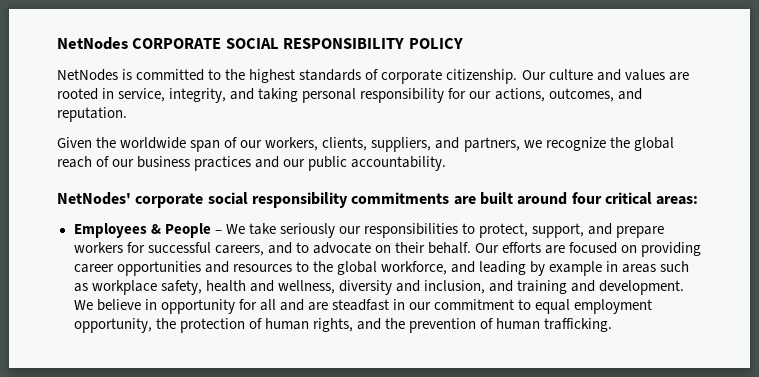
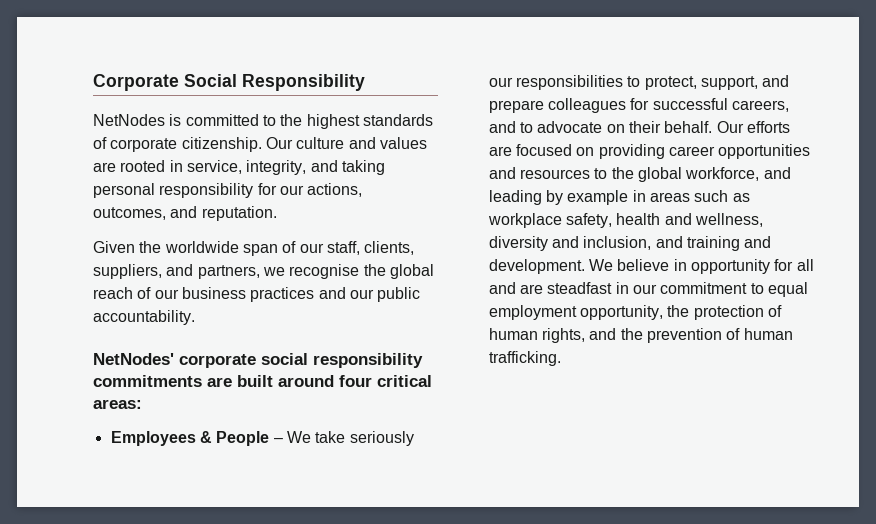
[57,37,463,50] NetNodes CORPORATE SOCIAL RESPONSIBILITY POLICY -> [93,74,365,91] Corporate Social Responsibility
[265,137,319,151] workers, -> [326,241,360,255] staff,
[545,137,606,151] recognize -> [289,264,360,279] recognise
[73,242,123,253] workers -> [547,98,626,113] colleagues

